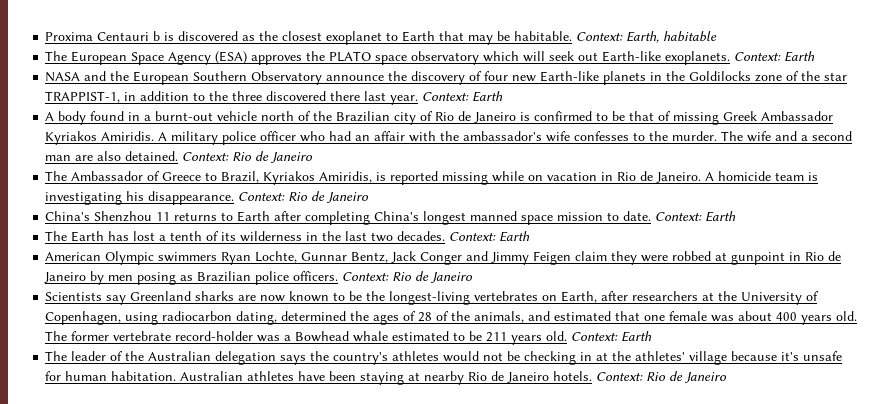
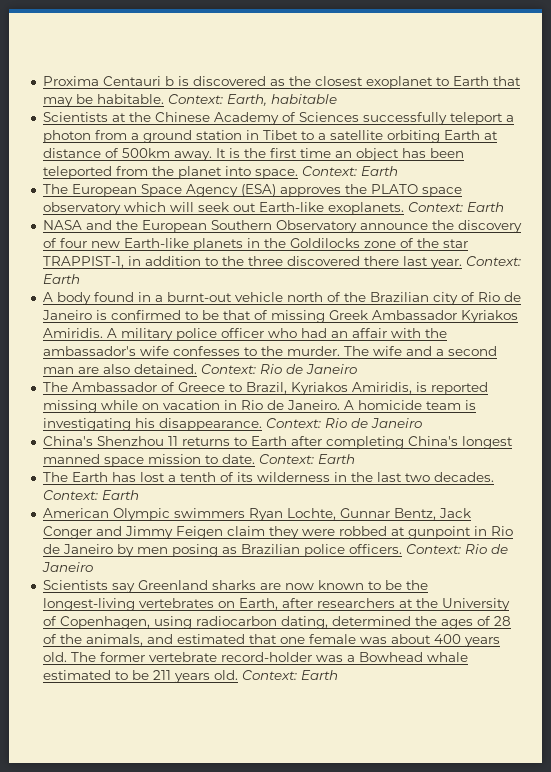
(718, 36) none -> [42,112,514,125] [42,130,498,143] [42,148,464,161] [42,166,398,179] // Scientists at the Chinese Academy of Sciences successfully teleport a photon from a ground station in Tibet to a satellite orbiting Earth at distance of 500km away. It is the first time an object has been teleported from the planet into space. Context: Earth
[45,351,843,365] [45,371,728,385] // The leader of the Australian delegation says the country's athletes would not be checking in at the athletes' village because it's unsafe for human habitation. Australian athletes have been staying at nearby Rio de Janeiro hotels. Context: Rio de Janeiro -> (338, 675) none

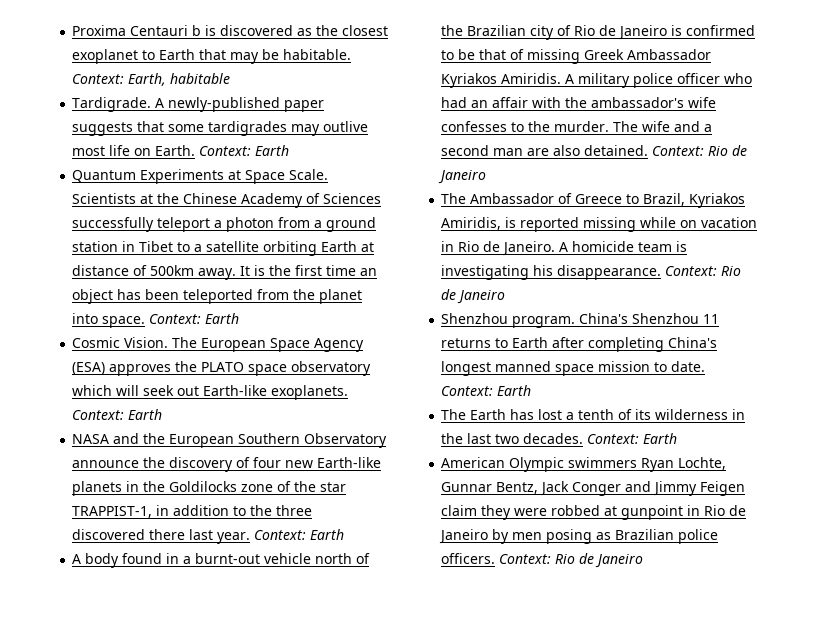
(337, 99) none -> [72,97,325,112] [72,121,369,136] [72,145,290,156] [72,169,329,184] Tardigrade. A newly-published paper suggests that some tardigrades may outlive most life on Earth. Context: Earth // Quantum Experiments at Space Scale.
(398, 171) none -> [72,337,169,348] Cosmic Vision.
(422, 423) none -> [441,313,576,328] Shenzhou program.
[42,580,428,593] [42,598,510,611] [42,616,511,629] [42,634,500,647] [42,652,468,662] [42,670,338,683] // Scientists say Greenland sharks are now known to be the longest-living vertebrates on Earth, after researchers at the University of Copenhagen, using radiocarbon dating, determined the ages of 28 of the animals, and estimated that one female was about 400 years old. The former vertebrate record-holder was a Bowhead whale estimated to be 211 years old. Context: Earth -> (644, 561) none

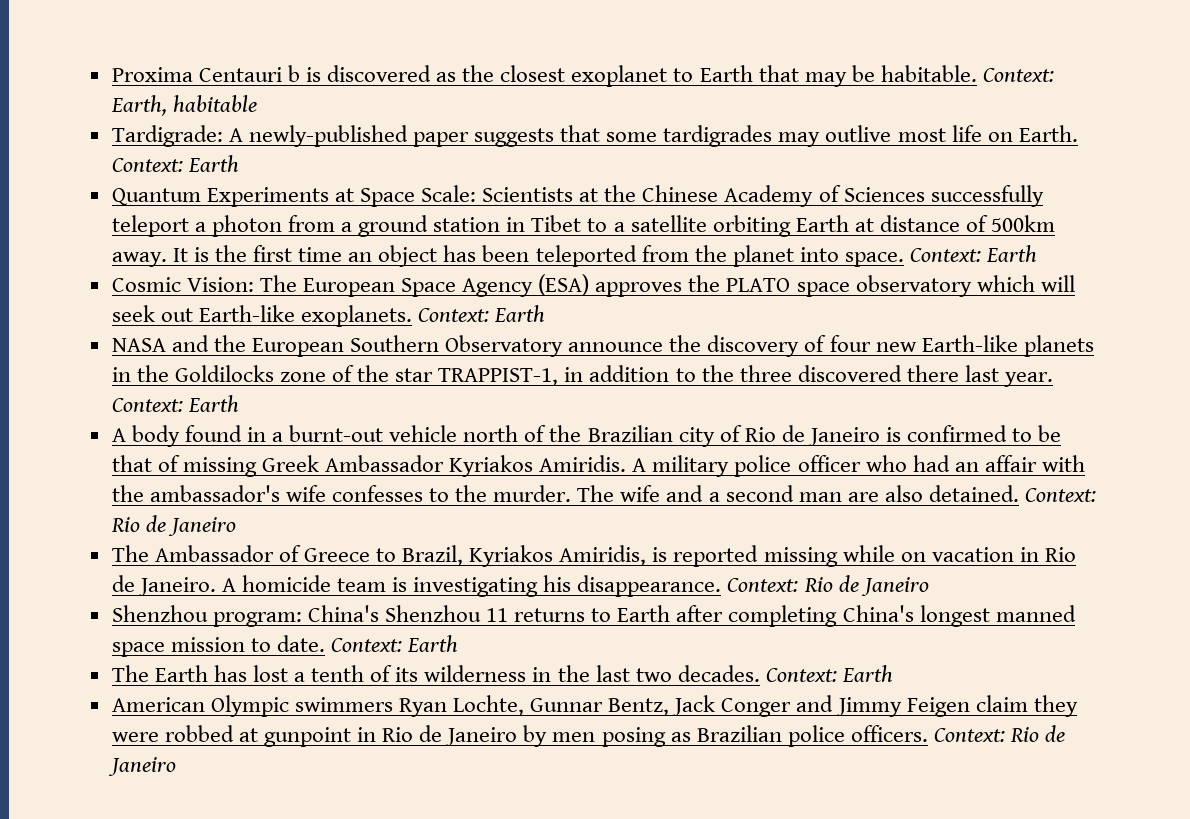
[72,97,152,112] Tardigrade. -> [111,125,223,147] Tardigrade:
[289,169,329,180] Scale. -> [421,185,477,202] Scale:
[124,337,169,348] Vision. -> [186,277,254,292] Vision:
[512,316,576,328] program. -> [212,612,302,627] program:

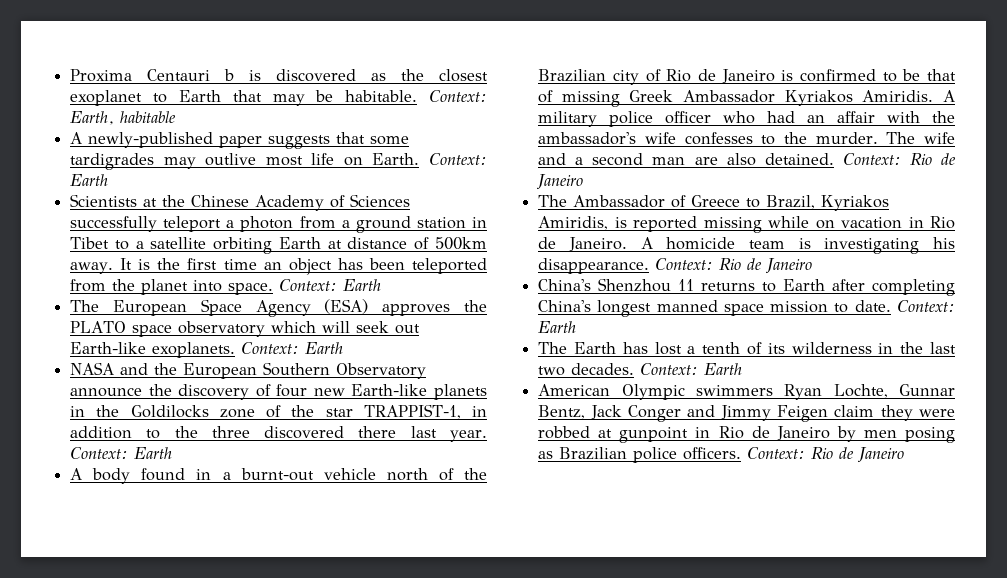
[111,125,223,147] Tardigrade: -> (177, 117) none
[111,185,477,207] Quantum Experiments at Space Scale: -> (109, 180) none
[111,277,254,292] Cosmic Vision: -> (382, 285) none
[111,605,302,627] Shenzhou program: -> (813, 266) none

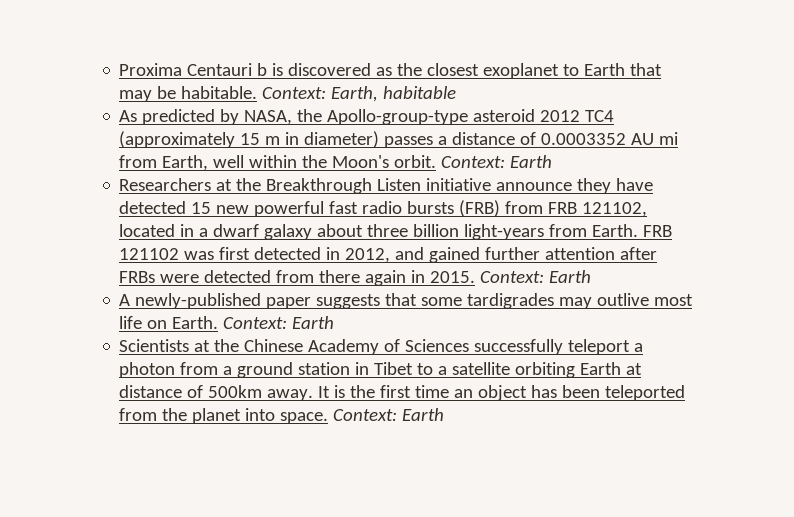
(177, 117) none -> [119,109,615,125] [119,131,679,148] [119,155,553,171] [119,178,654,194] [119,200,648,217] [119,224,673,240] [119,247,658,263] [119,270,592,286] // As predicted by NASA, the Apollo-group-type asteroid 2012 TC4 (approximately 15 m in diameter) passes a distance of 0.0003352 AU mi from Earth, well within the Moon's orbit. Context: Earth // Researchers at the Breakthrough Listen initiative announce they have detected 15 new powerful fast radio bursts (FRB) from FRB 121102, located in a dwarf galaxy about three billion light-years from Earth. FRB 121102 was first detected in 2012, and gained further attention after FRBs were detected from there again in 2015. Context: Earth
[70,299,488,317] [70,321,421,337] [70,342,344,358] [70,362,427,379] [70,384,488,400] [70,404,487,419] [70,426,488,442] [70,447,173,459] [70,468,487,484] [538,69,956,85] [538,90,955,107] [538,111,955,127] [538,132,955,145] [538,153,956,166] [537,174,584,190] [538,195,890,211] [538,216,955,233] [538,237,955,254] [538,258,813,274] [538,278,955,296] [538,300,955,317] [538,321,577,333] [538,342,957,355] [538,363,743,376] [538,384,955,400] [538,405,955,422] [538,426,955,443] [538,447,905,463] // The European Space Agency (ESA) approves the PLATO space observatory which will seek out Earth-like exoplanets. Context: Earth // NASA and the European Southern Observatory announce the discovery of four new Earth-like planets in the Goldilocks zone of the star TRAPPIST-1, in addition to the three discovered there last year. Context: Earth // A body found in a burnt-out vehicle north of the Brazilian city of Rio de Janeiro is confirmed to be that of missing Greek Ambassador Kyriakos Amiridis. A military police officer who had an affair with the ambassador's wife confesses to the murder. The wife and a second man are also detained. Context: Rio de Janeiro // The Ambassador of Greece to Brazil, Kyriakos Amiridis, is reported missing while on vacation in Rio de Janeiro. A homicide team is investigating his disappearance. Context: Rio de Janeiro // China's Shenzhou 11 returns to Earth after completing China's longest manned space mission to date. Context: Earth // The Earth has lost a tenth of its wilderness in the last two decades. Context: Earth // American Olympic swimmers Ryan Lochte, Gunnar Bentz, Jack Conger and Jimmy Feigen claim they were robbed at gunpoint in Rio de Janeiro by men posing as Brazilian police officers. Context: Rio de Janeiro -> (445, 414) none

